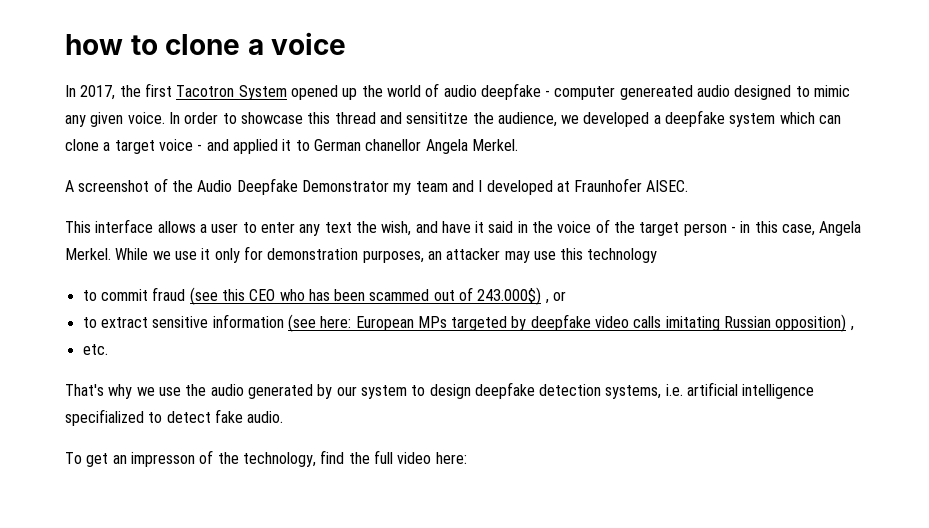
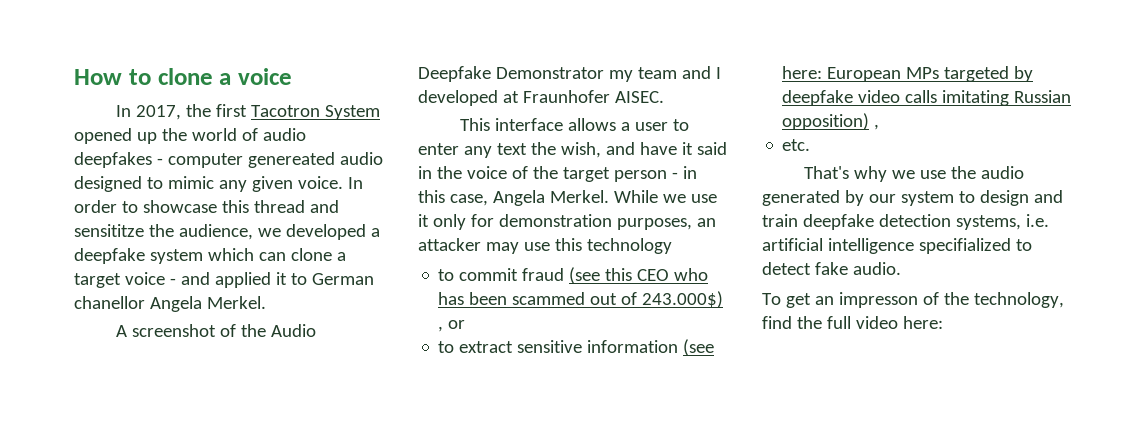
[65,34,123,55] how -> [74,69,122,85] How
[480,83,541,100] deepfake -> [74,152,152,168] deepfakes
(471, 391) none -> [1033,190,1063,203] [762,214,798,227] and train

